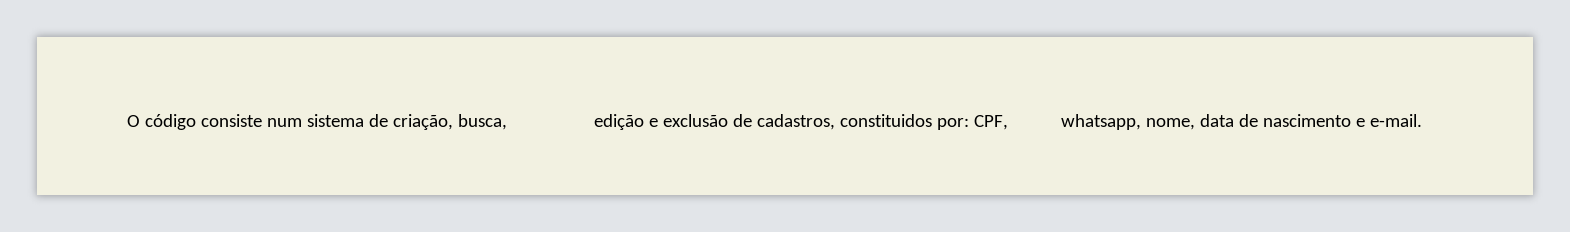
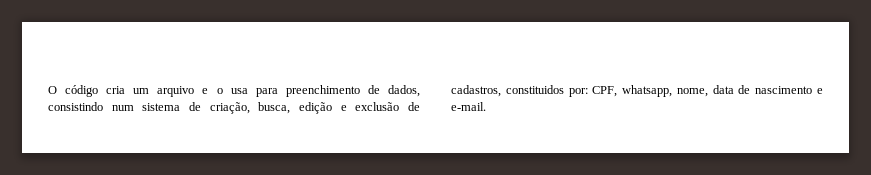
[200,114,262,127] consiste -> [106,85,420,97] [48,102,103,111] cria um arquivo e o usa para preenchimento de dados, consistindo

